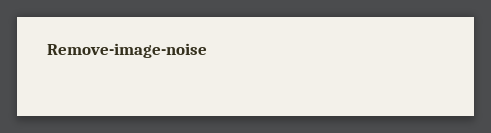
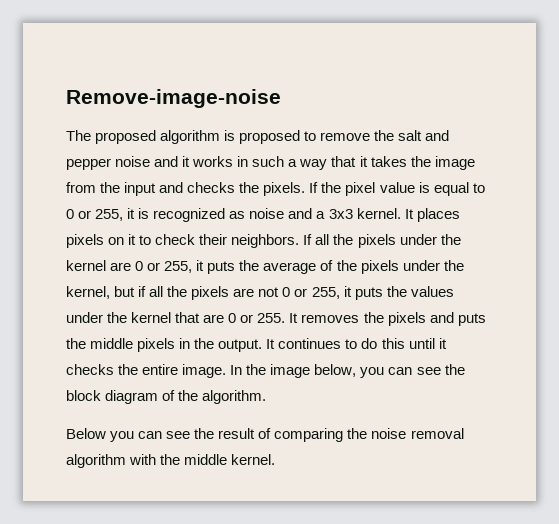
(207, 50) none -> [66,130,450,144] [66,156,475,170] [66,182,485,196] [66,208,460,222] [66,234,461,248] [66,260,464,274] [66,286,454,300] [66,312,486,326] [66,338,447,352] [66,364,465,378] [66,390,267,404] [66,428,464,442] [66,454,276,468] // The proposed algorithm is proposed to remove the salt and pepper noise and it works in such a way that it takes the image from the input and checks the pixels. If the pixel value is equal to 0 or 255, it is recognized as noise and a 3x3 kernel. It places pixels on it to check their neighbors. If all the pixels under the kernel are 0 or 255, it puts the average of the pixels under the kernel, but if all the pixels are not 0 or 255, it puts the values under the kernel that are 0 or 255. It removes the pixels and puts the middle pixels in the output. It continues to do this until it checks the entire image. In the image below, you can see the block diagram of the algorithm. // Below you can see the result of comparing the noise removal algorithm with the middle kernel.

